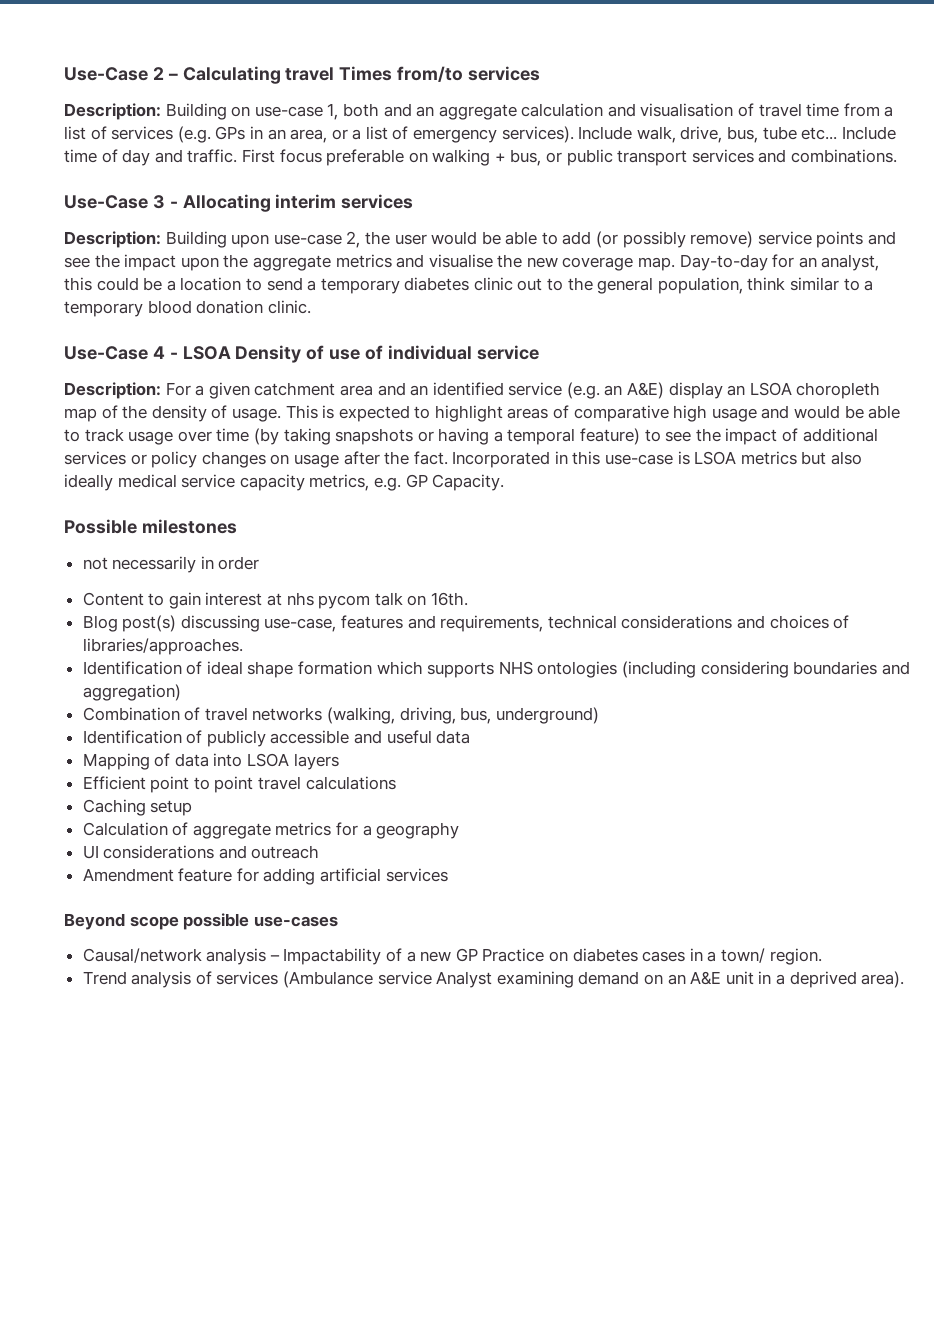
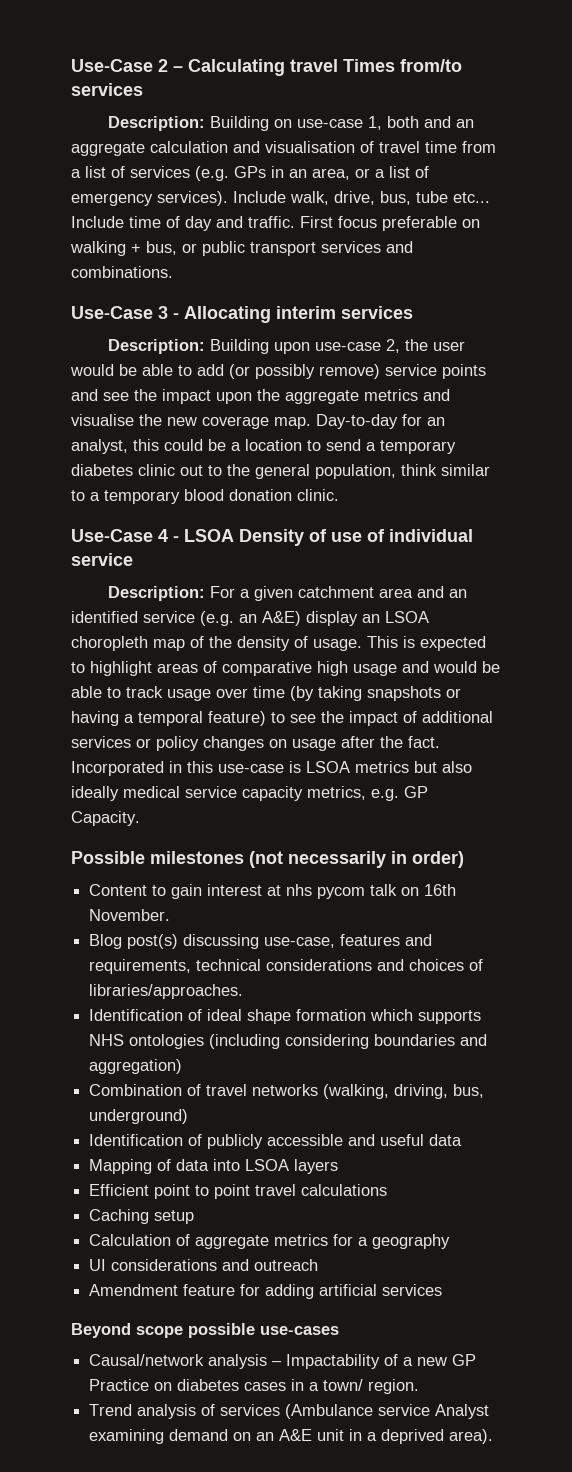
[82,557,108,570] // not -> [249,851,283,868] (not
[218,556,260,570] order -> [412,851,464,868] order)
[431,592,469,606] 16th. -> [424,884,457,896] [89,909,171,921] 16th November.

